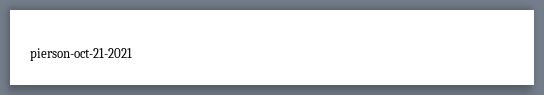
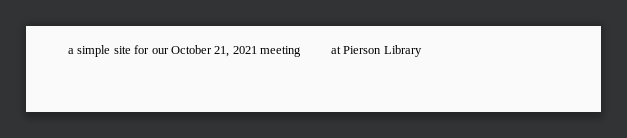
[30,48,132,61] pierson-oct-21-2021 -> [68,45,422,57] a simple site for our October 21, 2021 meeting at Pierson Library

